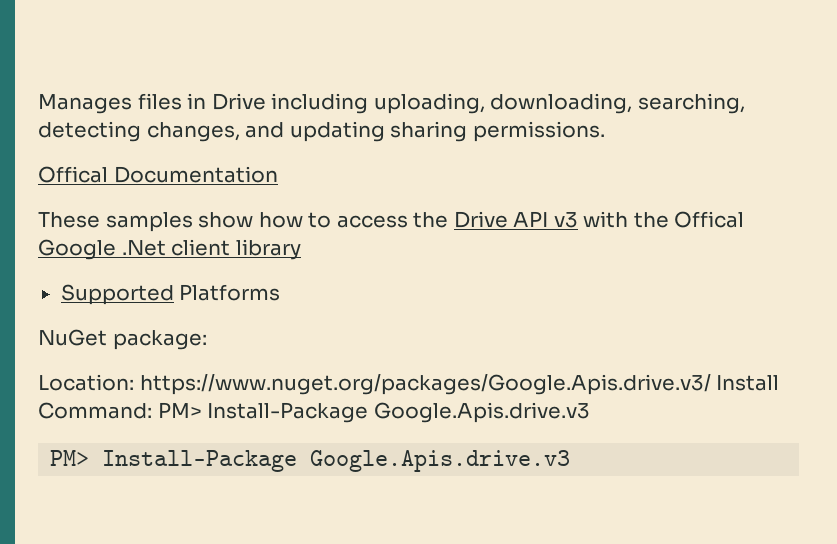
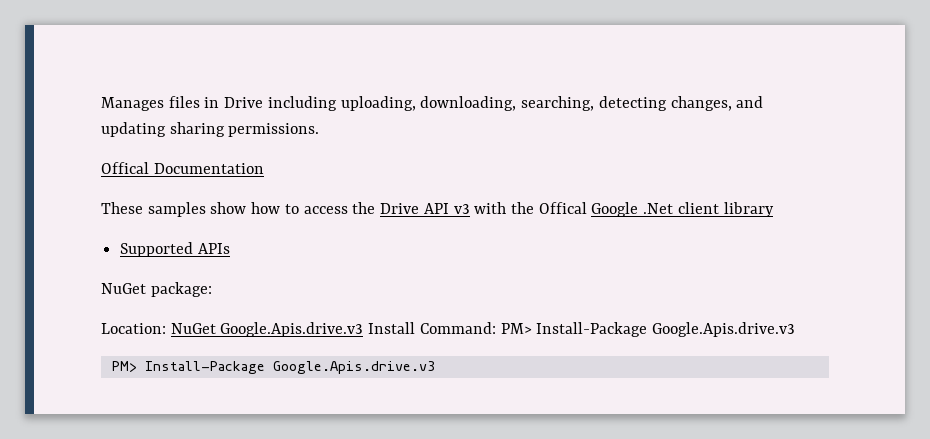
[179,284,281,301] Platforms -> [197,243,230,254] APIs
[139,374,711,395] https://www.nuget.org/packages/Google.Apis.drive.v3/ -> [170,322,364,337] NuGet Google.Apis.drive.v3

